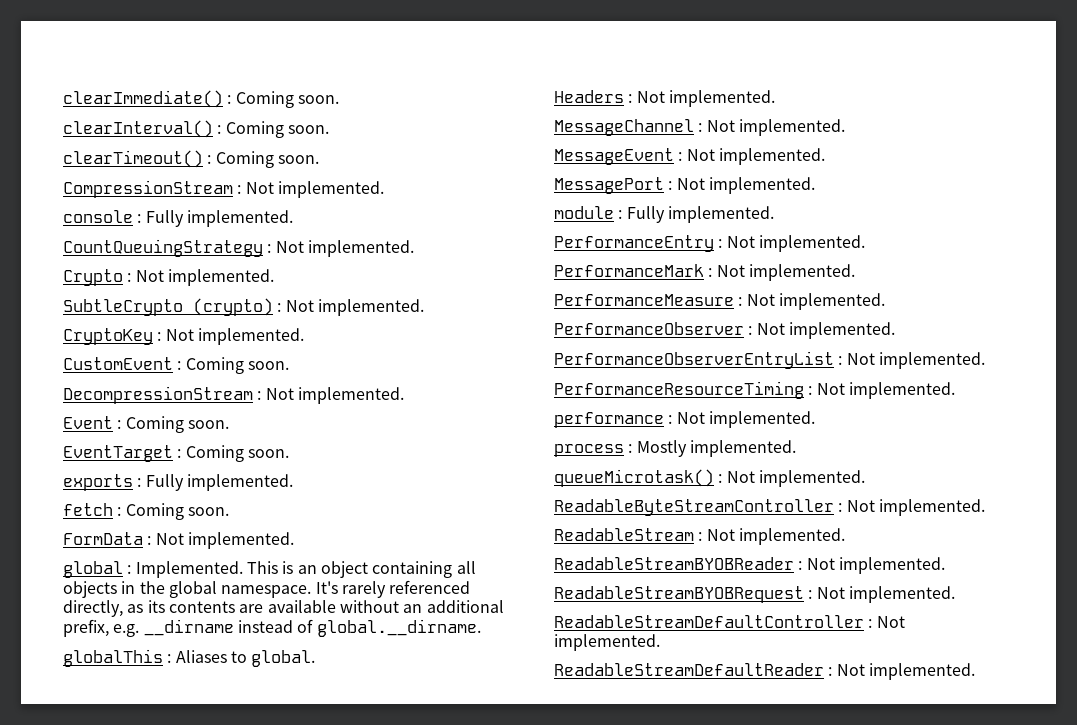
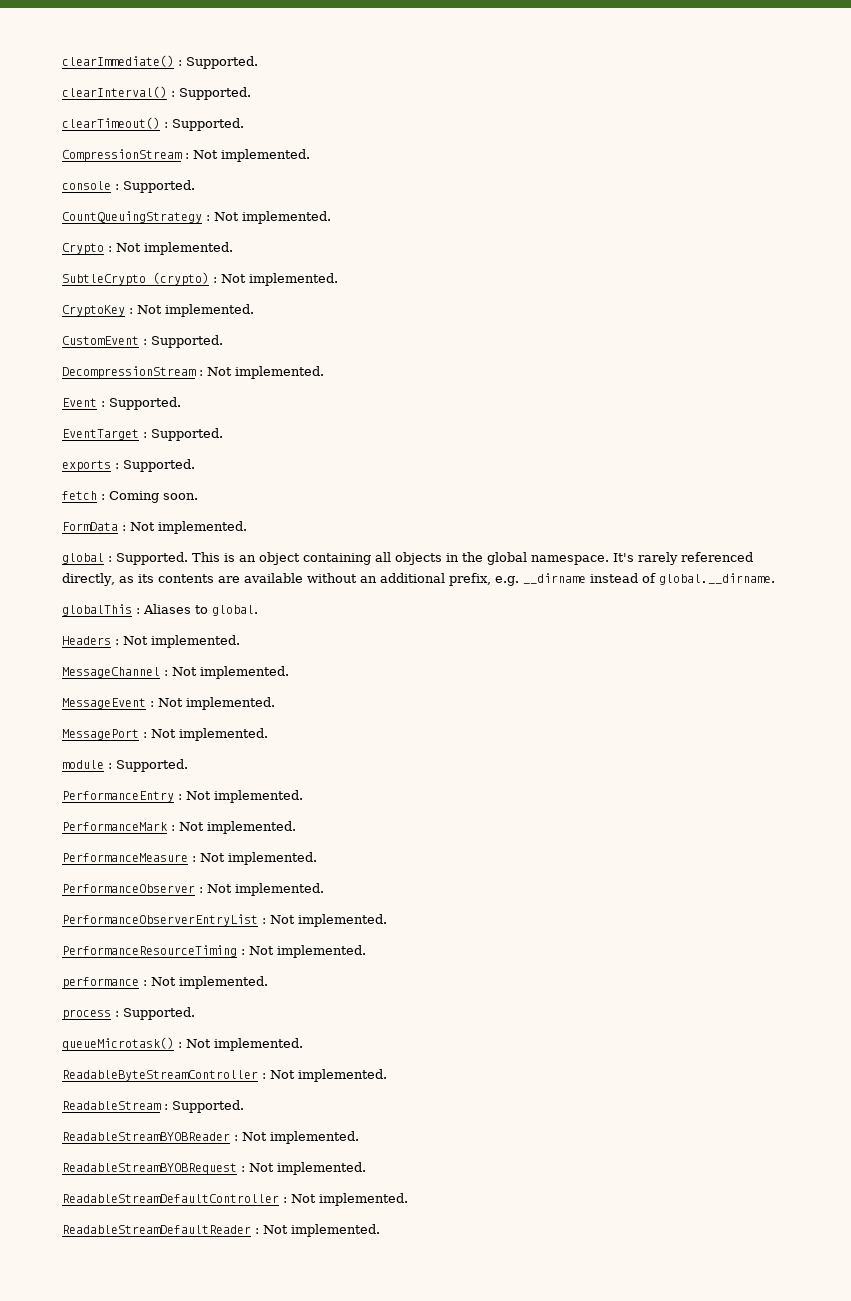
[235,91,339,108] Coming soon. -> [186,56,258,69] Supported.
[225,121,329,138] Coming soon. -> [179,87,251,100] Supported.
[215,151,319,168] Coming soon. -> [172,118,244,131] Supported.
[145,210,293,227] Fully implemented. -> [123,180,195,193] Supported.
[185,357,289,374] Coming soon. -> [151,335,223,348] Supported.
[125,416,229,433] Coming soon. -> [109,397,181,410] Supported.
[185,445,289,462] Coming soon. -> [151,428,223,441] Supported.
[145,474,293,491] Fully implemented. -> [123,459,195,472] Supported.
[135,561,243,578] Implemented. -> [116,552,188,565] Supported.
[626,206,774,223] Fully implemented. -> [116,759,188,772] Supported.
[636,440,796,457] Mostly implemented. -> [123,1007,195,1020] Supported.
[706,528,845,545] Not implemented. -> [172,1100,244,1113] Supported.

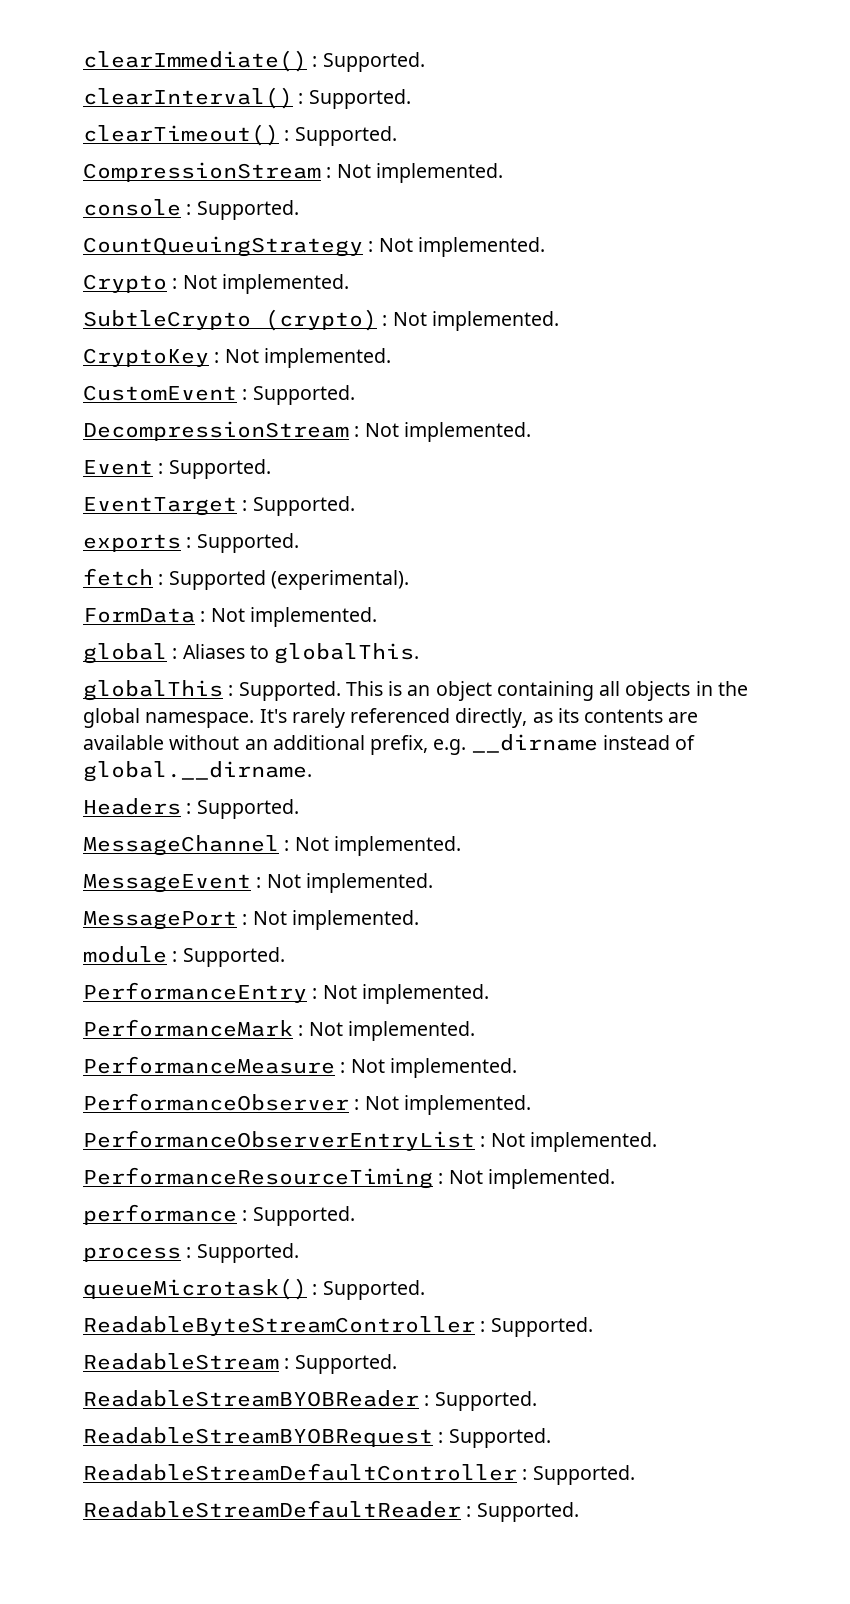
[109,491,198,503] Coming soon. -> [168,570,409,590] Supported (experimental).
(112, 559) none -> [182,643,420,664] [83,680,234,701] Aliases to globalThis. // globalThis :
[62,604,258,616] // globalThis : Aliases to global. -> (312, 771) none
[123,635,240,648] Not implemented. -> [196,799,299,819] Supported.
[151,976,268,989] Not implemented. -> [252,1206,355,1226] Supported.
[186,1038,303,1051] Not implemented. -> [322,1280,425,1300] Supported.
[270,1069,387,1082] Not implemented. -> [490,1317,593,1337] Supported.
[242,1131,359,1144] Not implemented. -> [434,1391,537,1411] Supported.
[249,1162,366,1175] Not implemented. -> [448,1428,551,1448] Supported.
[291,1193,408,1206] Not implemented. -> [532,1465,635,1485] Supported.
[263,1224,380,1237] Not implemented. -> [476,1502,579,1522] Supported.

